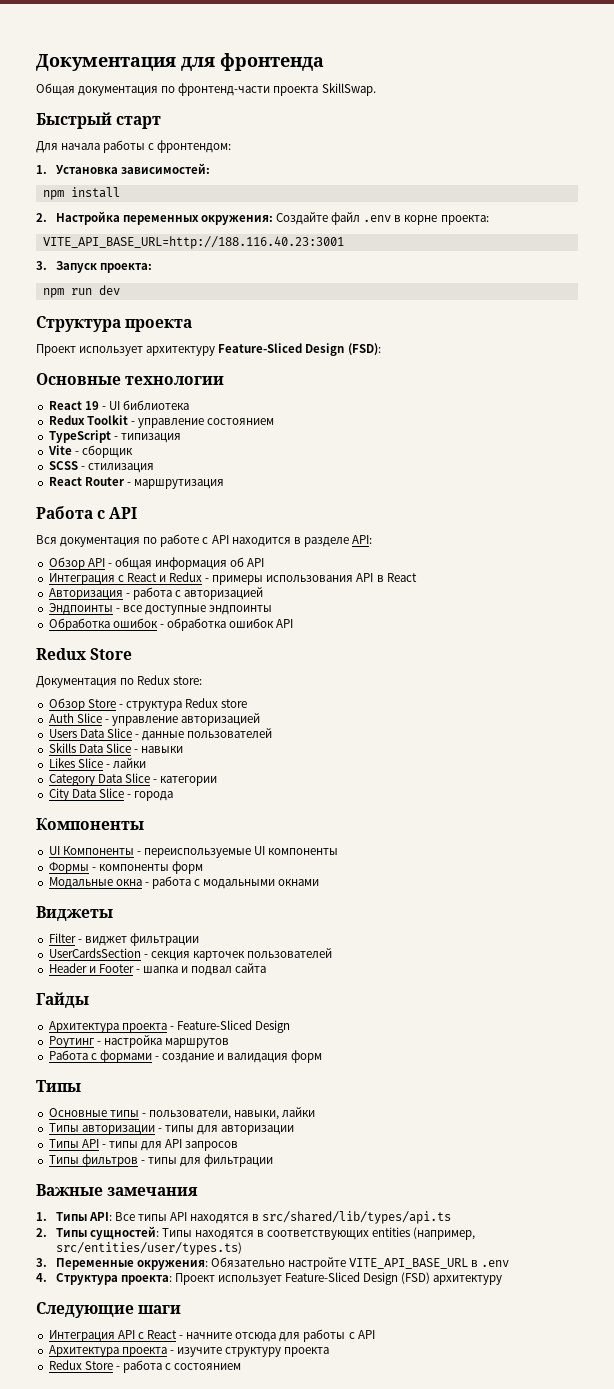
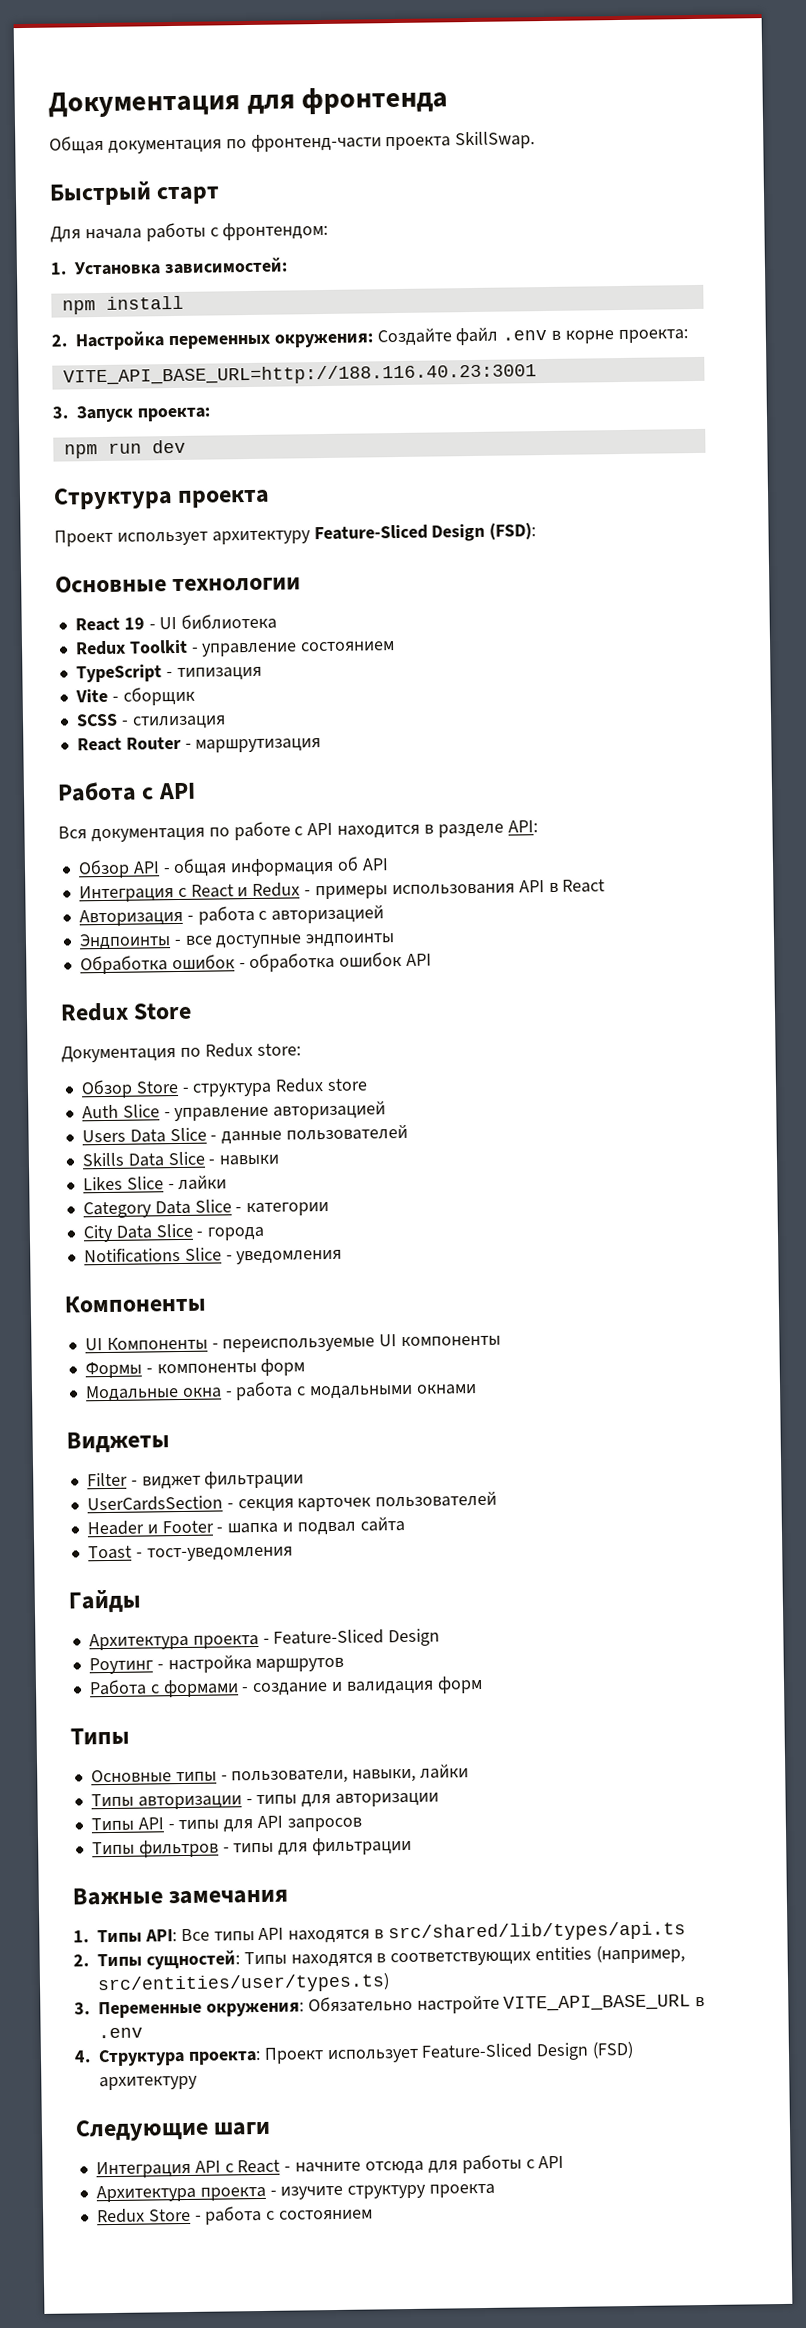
(174, 796) none -> [83,1247,343,1265] // Notifications Slice - уведомления
(267, 968) none -> [87,1545,293,1562] // Toast - тост-уведомления

